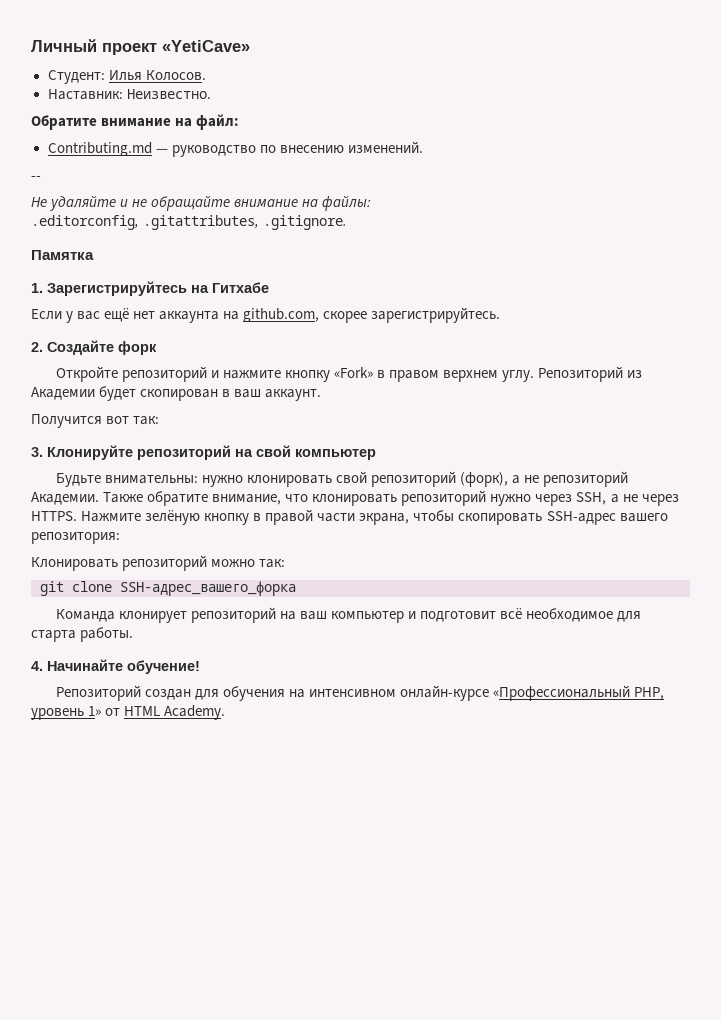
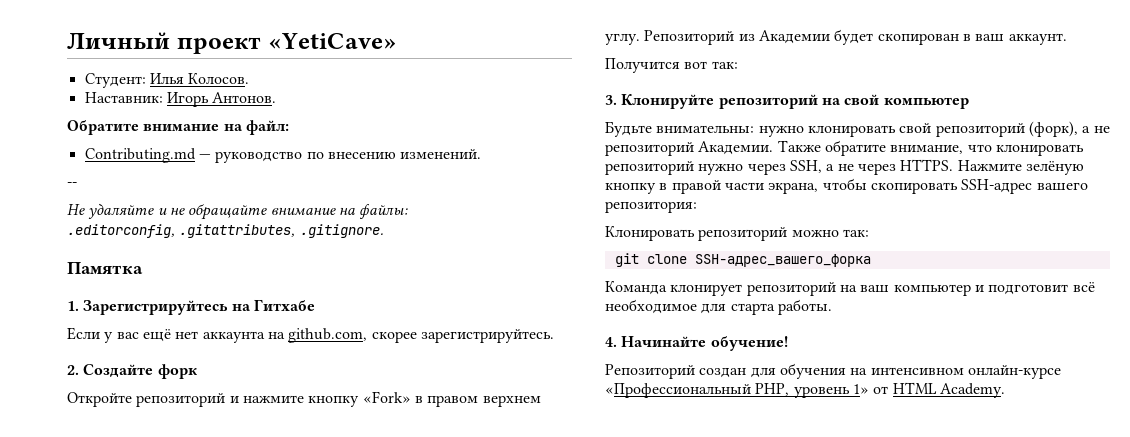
[126,89,211,99] Неизвестно. -> [166,92,277,107] Игорь Антонов.

